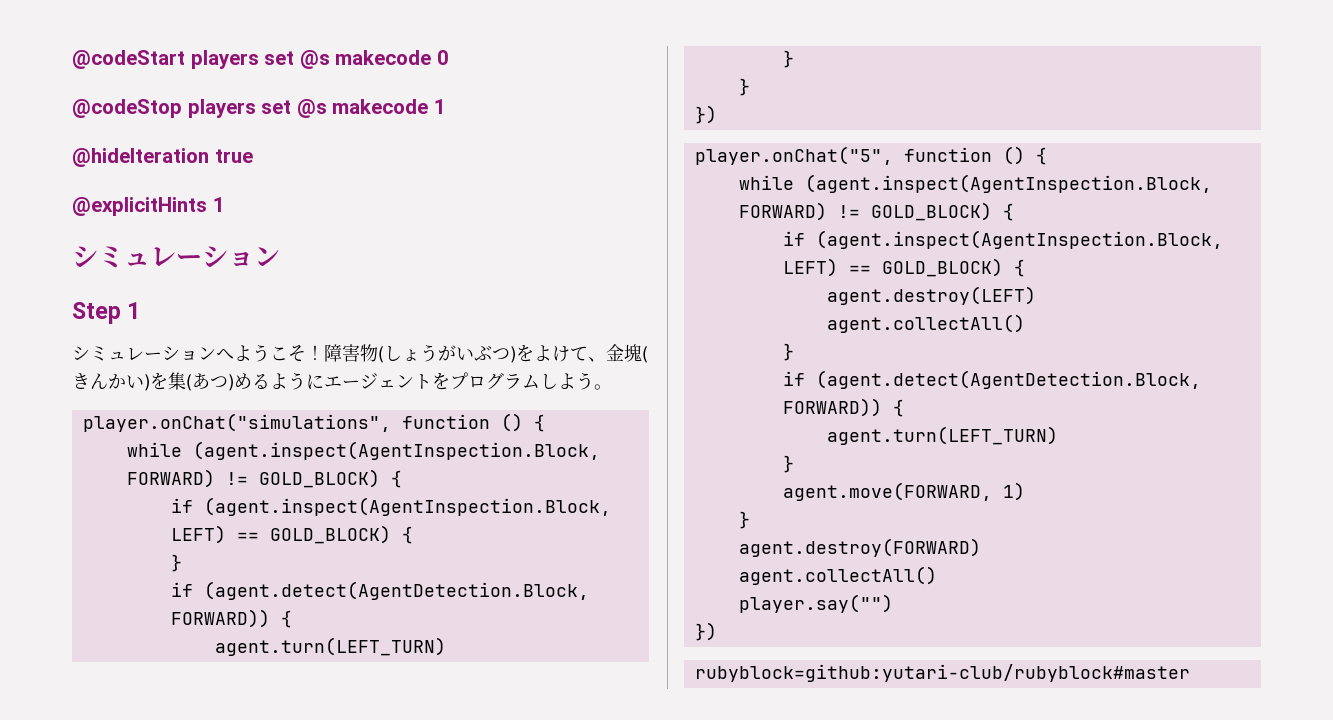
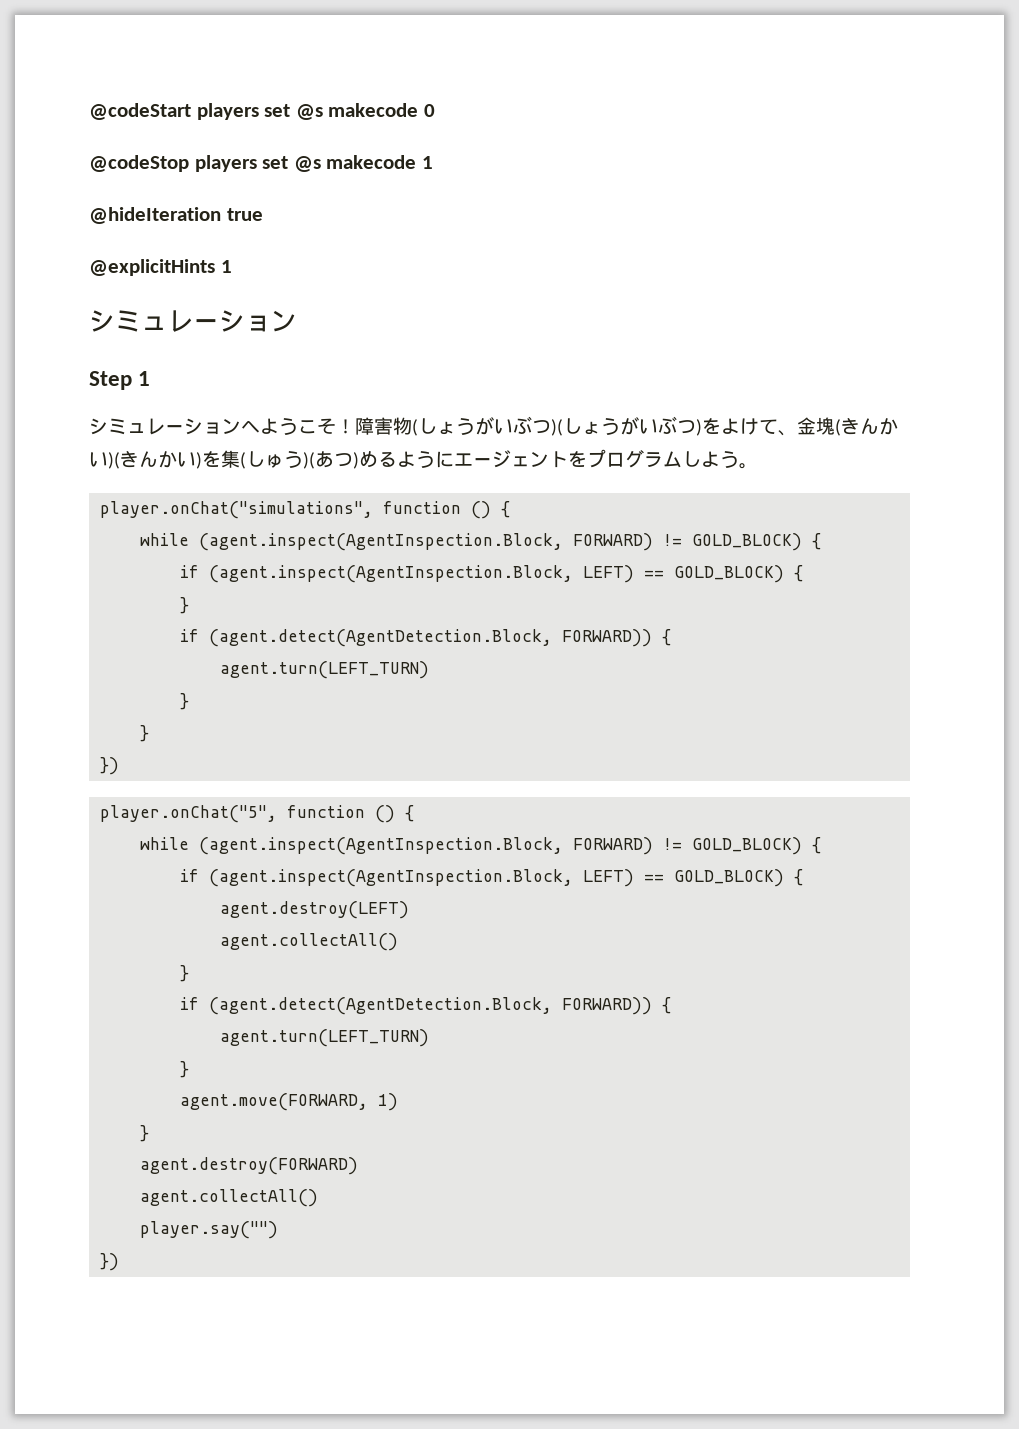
(510, 354) none -> [551,416,696,436] )(しょうがいぶつ
(144, 382) none -> [108,450,196,469] )(きんかい
(192, 382) none -> [246,451,315,469] しゅう)(
[694,664,1190,682] // rubyblock=github:yutari-club/rubyblock#master -> (120, 1262) none

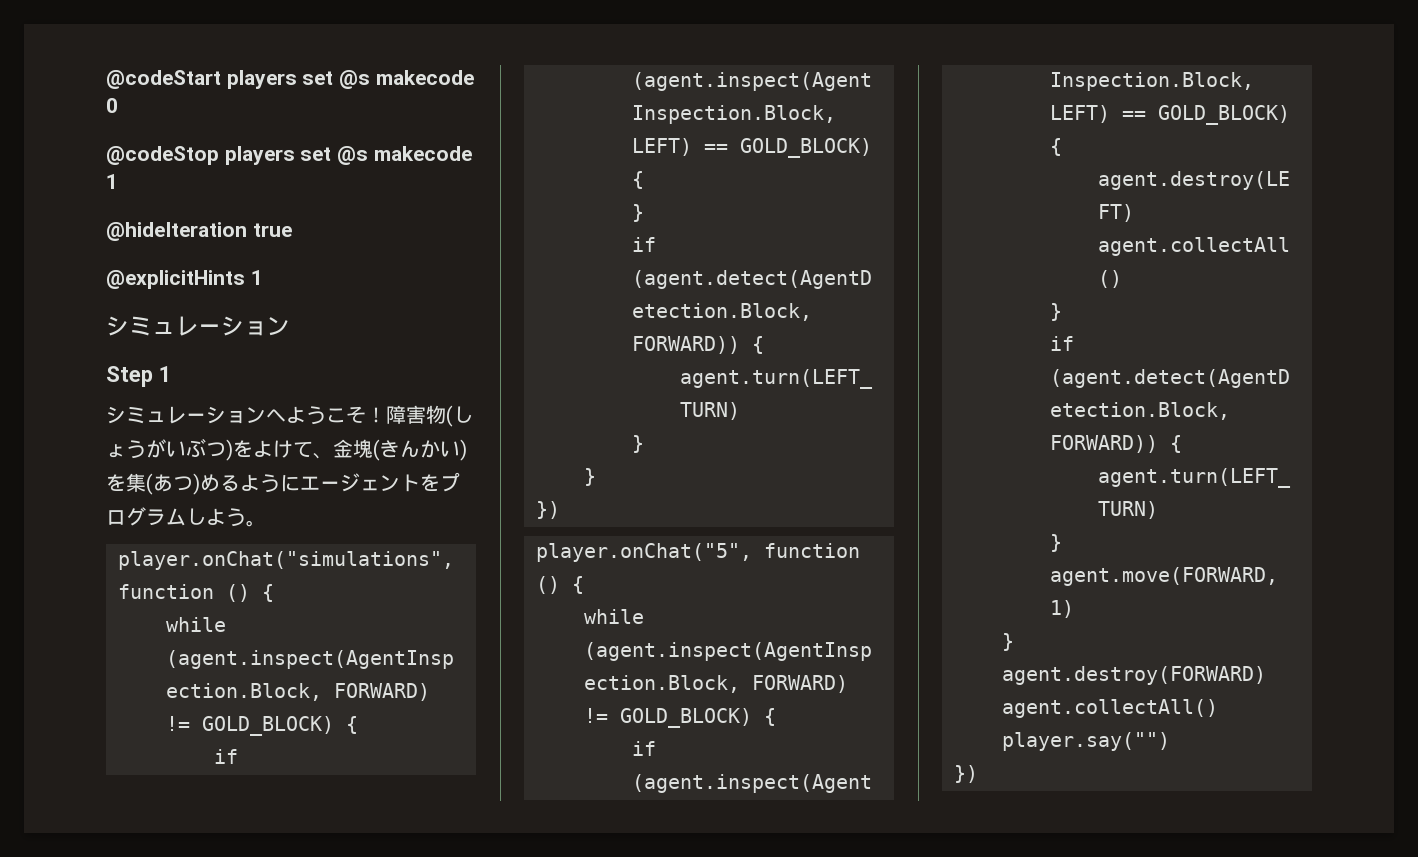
[551,416,696,436] )(しょうがいぶつ -> (226, 449) none
[108,450,196,469] )(きんかい -> (460, 449) none
[246,451,315,469] しゅう)( -> (153, 484) none

